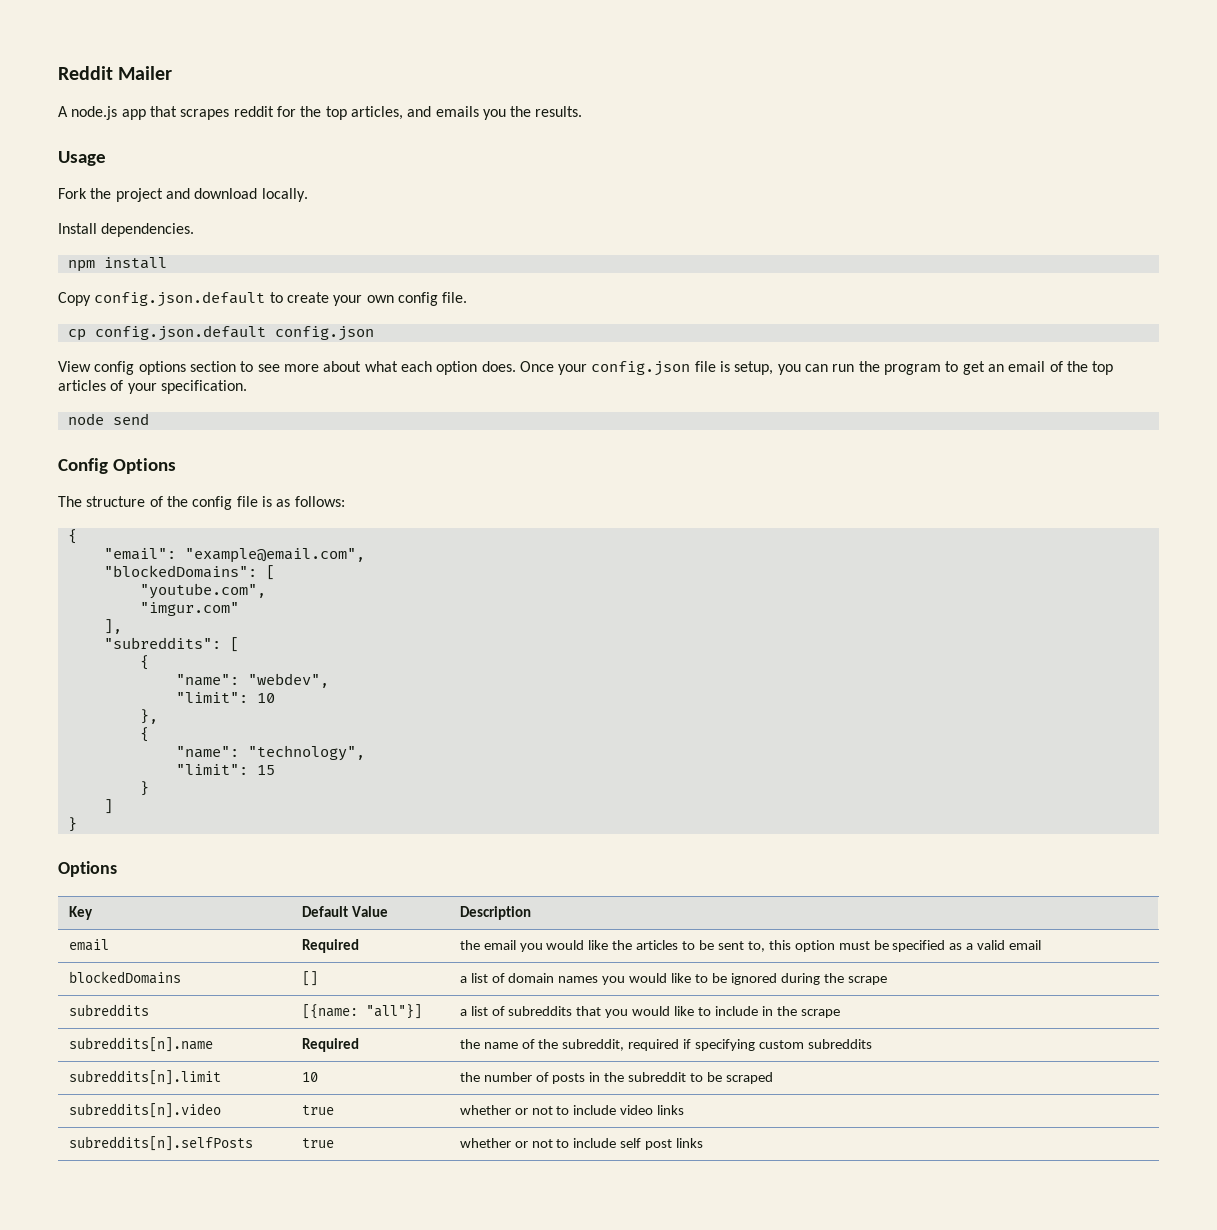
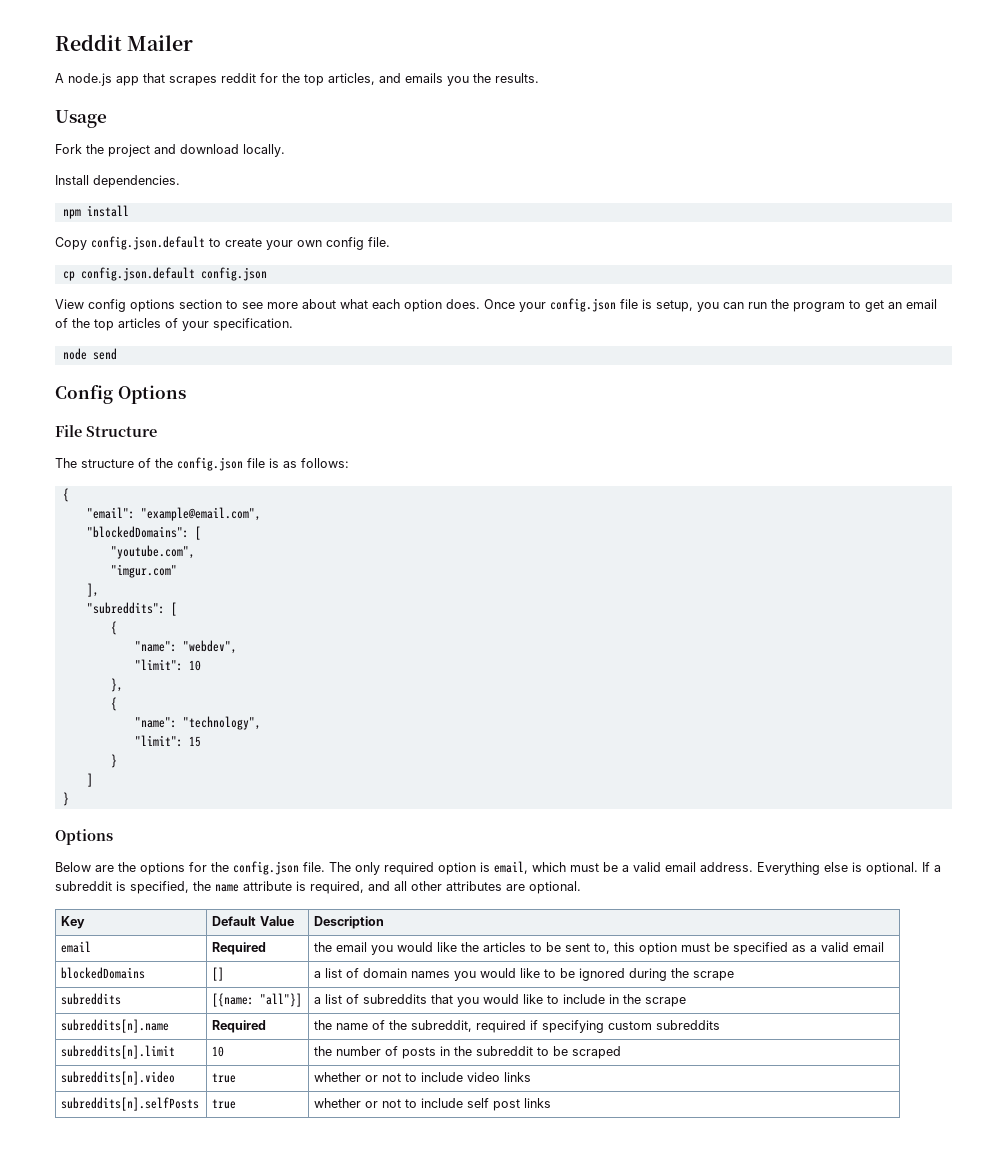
(176, 466) none -> [55,425,157,437] // File Structure
[192,496,233,510] config -> [177,457,243,471] config.json
(117, 869) none -> [55,861,941,875] [55,881,581,894] // Below are the options for the config.json file. The only required option is email, which must be a valid email address. Everything else is optional. If a subreddit is specified, the name attribute is required, and all other attributes are optional.

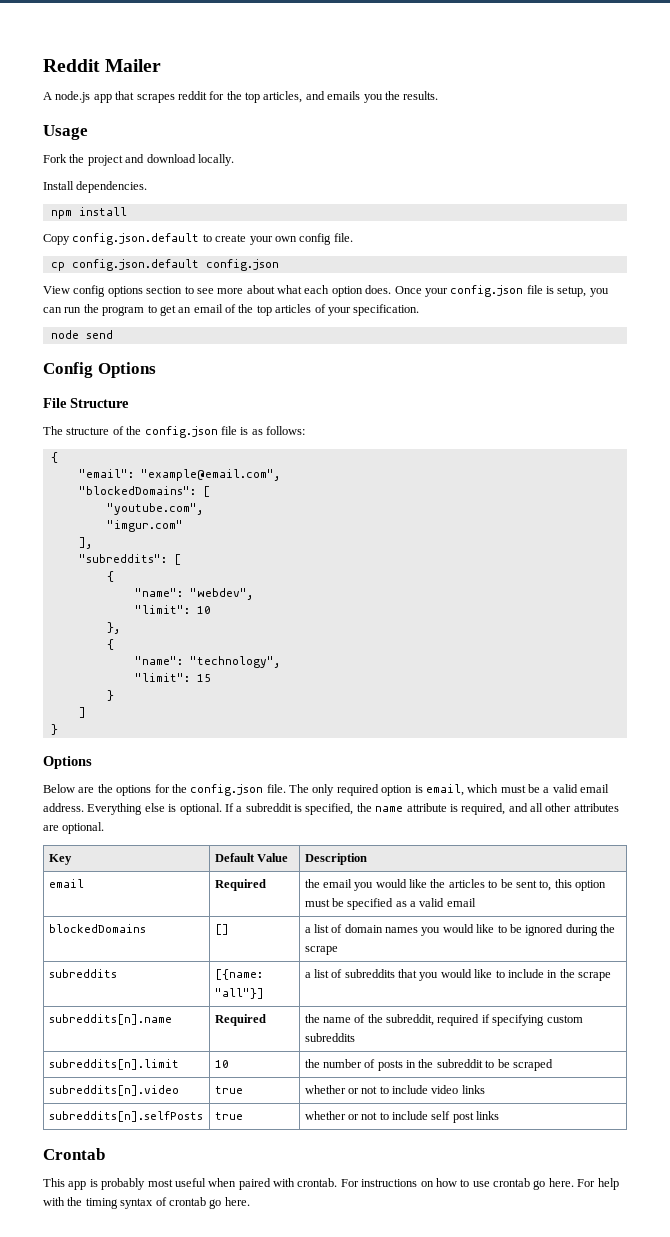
(552, 1103) none -> [43,1148,105,1160] [43,1178,619,1190] [43,1197,250,1209] // Crontab // This app is probably most useful when paired with crontab. For instructions on how to use crontab go here. For help with the timing syntax of crontab go here.

